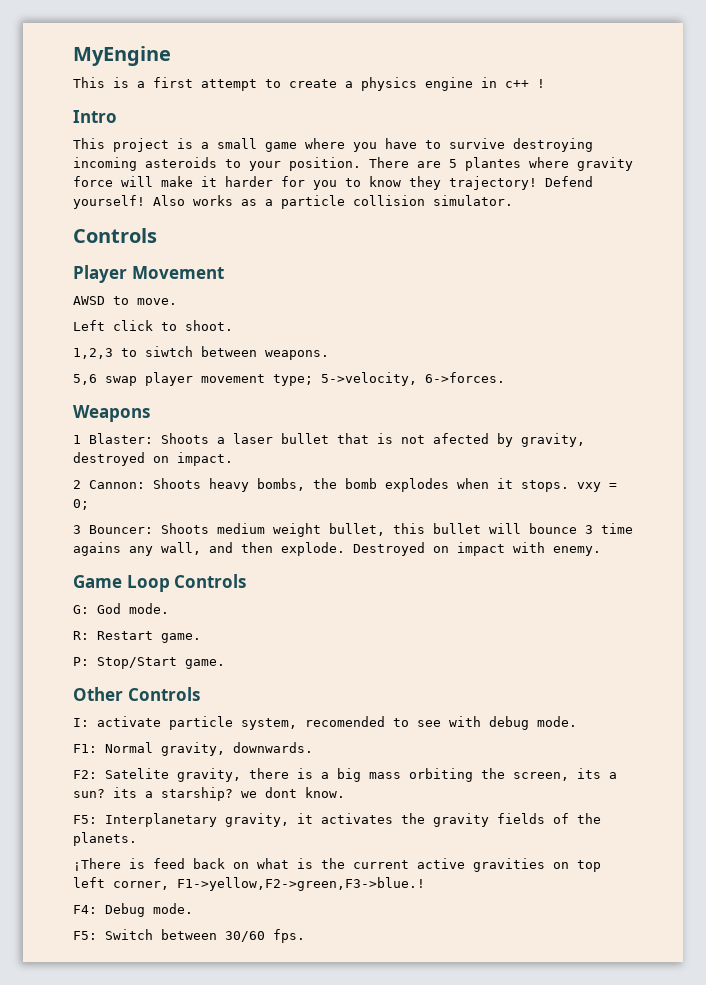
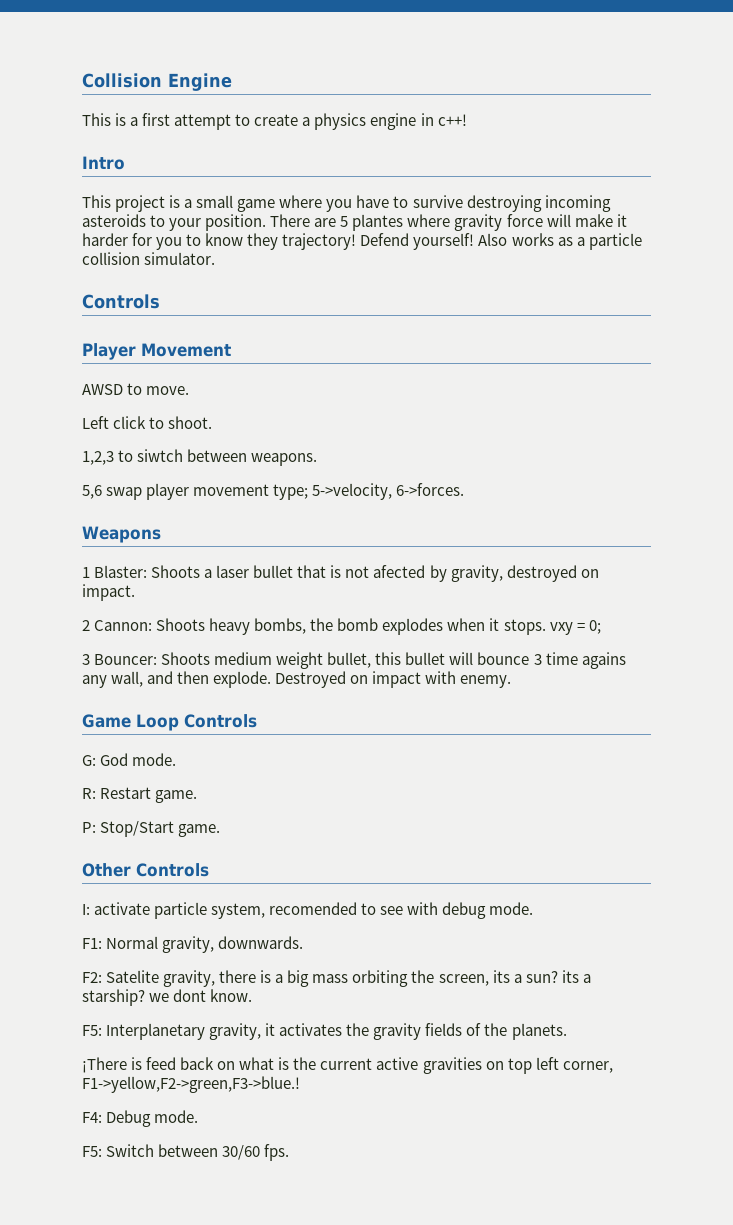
[73,46,171,66] MyEngine -> [82,73,232,91] Collision Engine
[505,79,545,88] c++ ! -> [437,114,467,126] c++!

